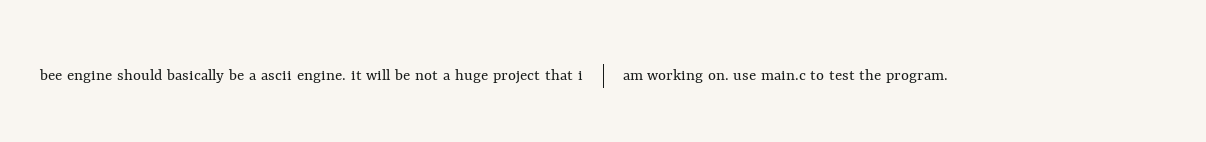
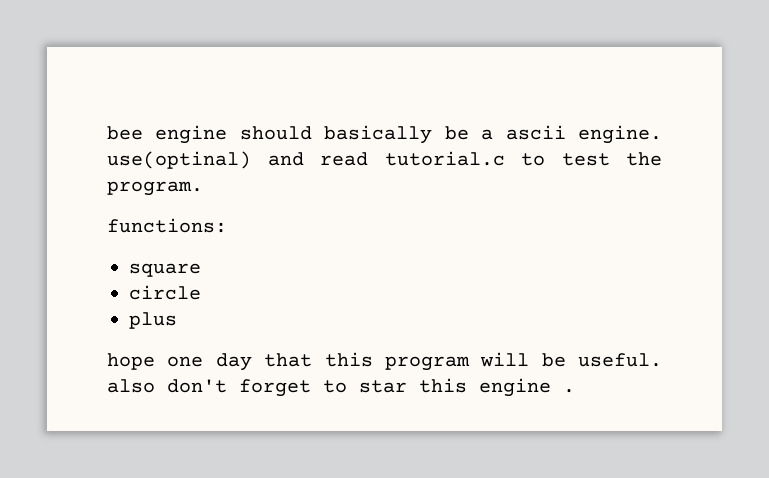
[350,69,948,84] it will be not a huge project that i am working on. use main.c to test the program. -> [107,151,662,169] [107,181,203,196] [107,218,227,233] [129,263,201,277] [129,285,201,300] [129,312,177,329] [107,352,662,371] [107,378,575,397] use(optinal) and read tutorial.c to test the program. // functions: // square // circle // plus // hope one day that this program will be useful. also don't forget to star this engine .

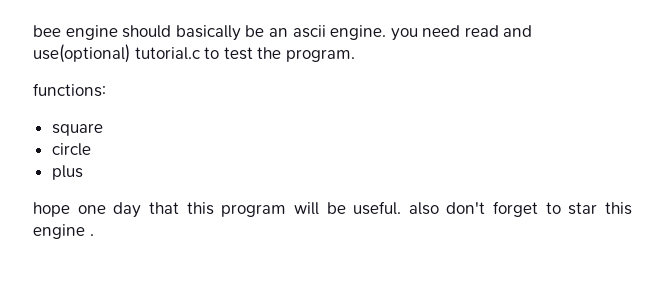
[481,129,494,140] a -> [268,28,288,37] an
[107,151,368,169] use(optinal) and read -> [390,25,533,41] [33,44,130,63] you need read and use(optional)

